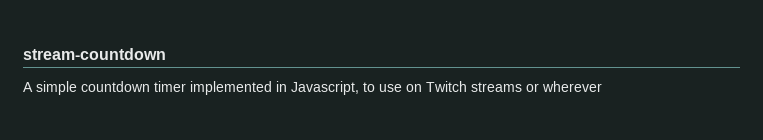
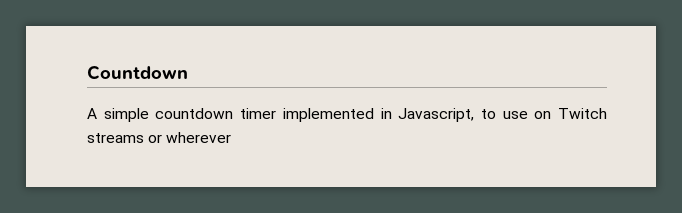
[23,48,166,60] stream-countdown -> [87,65,188,80] Countdown

